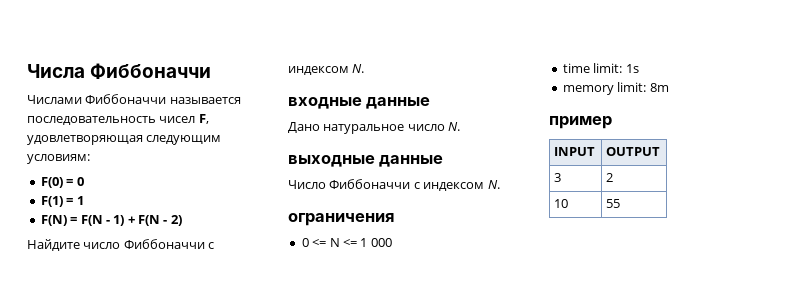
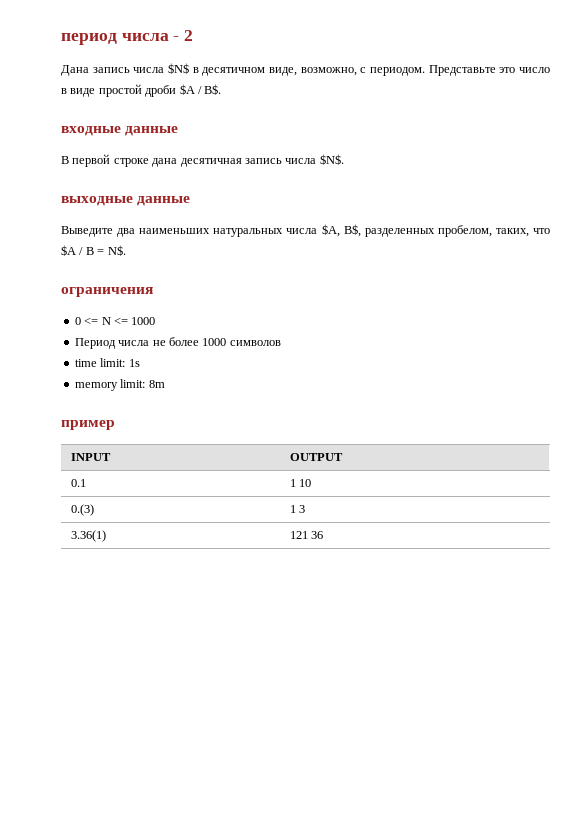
[27,63,212,79] [27,94,241,104] [27,114,209,125] [27,135,222,145] [27,154,90,164] [40,177,84,188] [40,196,84,207] [40,215,182,226] [27,239,215,251] [288,64,365,75] [288,97,431,109] [288,122,461,134] [288,155,444,167] [288,179,500,191] Числа Фиббоначчи // Числами Фиббоначчи называется последовательность чисел F, удовлетворяющая следующим условиям: // F(0) = 0 // F(1) = 1 // F(N) = F(N - 1) + F(N - 2) // Найдите число Фиббоначчи с индексом N. // входные данные // Дано натуральное число N. // выходные данные // Число Фиббоначчи с индексом N. -> [61,30,194,45] [61,63,550,76] [61,84,222,97] [61,126,179,136] [61,154,344,167] [61,196,191,206] [61,224,551,237] [61,245,126,256] период числа - 2 // Дана запись числа $N$ в десятичном виде, возможно, с периодом. Представьте это число в виде простой дроби $A / B$. // входные данные // В первой строке дана десятичная запись числа $N$. // выходные данные // Выведите два наименьших натуральных числа $A, B$, разделенных пробелом, таких, что $A / B = N$.
[360,238,392,247] 1 000 -> [131,317,156,325] [74,337,281,349] 1000 // Период числа не более 1000 символов
[554,173,562,182] [606,173,614,182] [554,199,569,208] [606,199,621,208] 3 | 2 // 10 | 55 -> [70,479,86,487] [289,479,311,487] [70,504,94,516] [289,505,305,513] [70,530,106,542] [289,531,323,539] 0.1 | 1 10 // 0.(3) | 1 3 // 3.36(1) | 121 36

